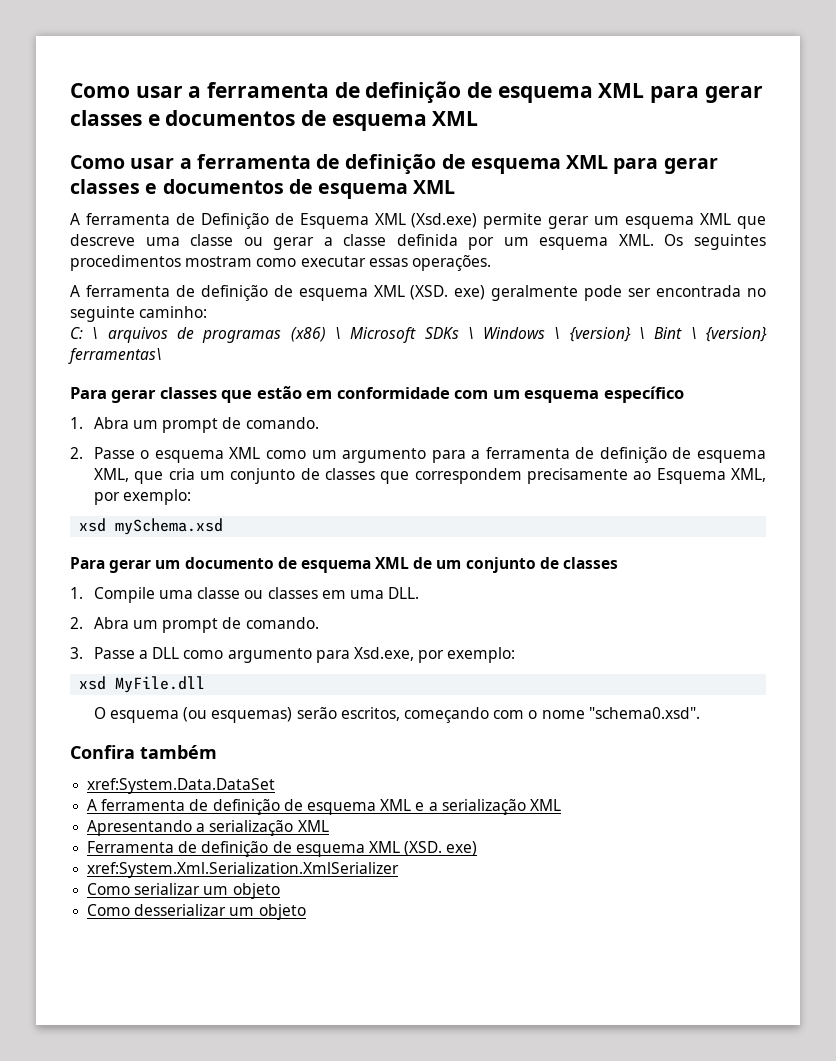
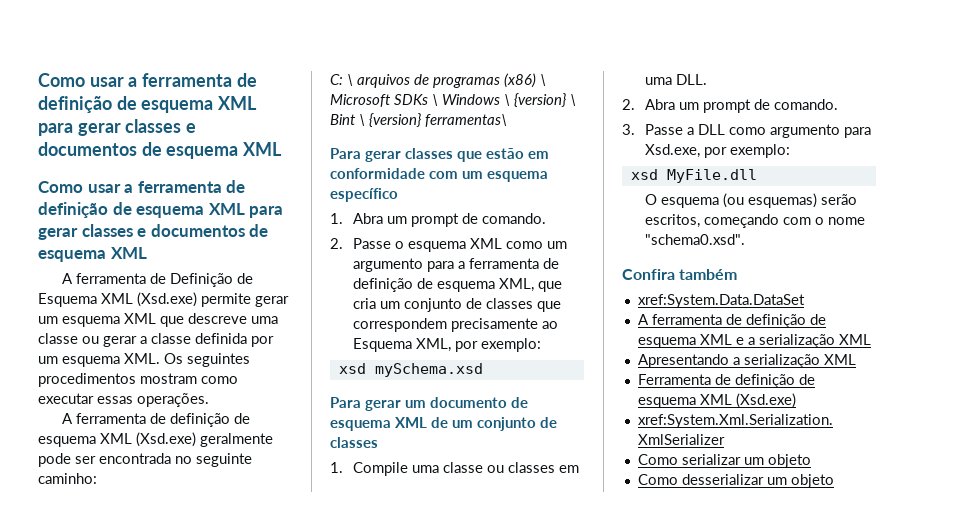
[410,285,486,300] (XSD. exe) -> [136,432,196,447] (Xsd.exe)
[404,841,478,856] (XSD. exe) -> [735,393,796,408] (Xsd.exe)

